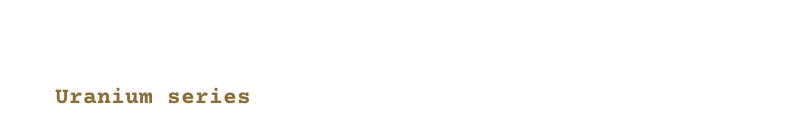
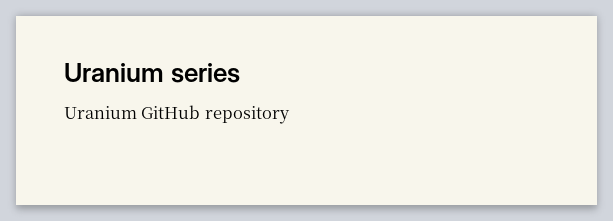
(251, 95) none -> [64,105,290,124] // Uranium GitHub repository

